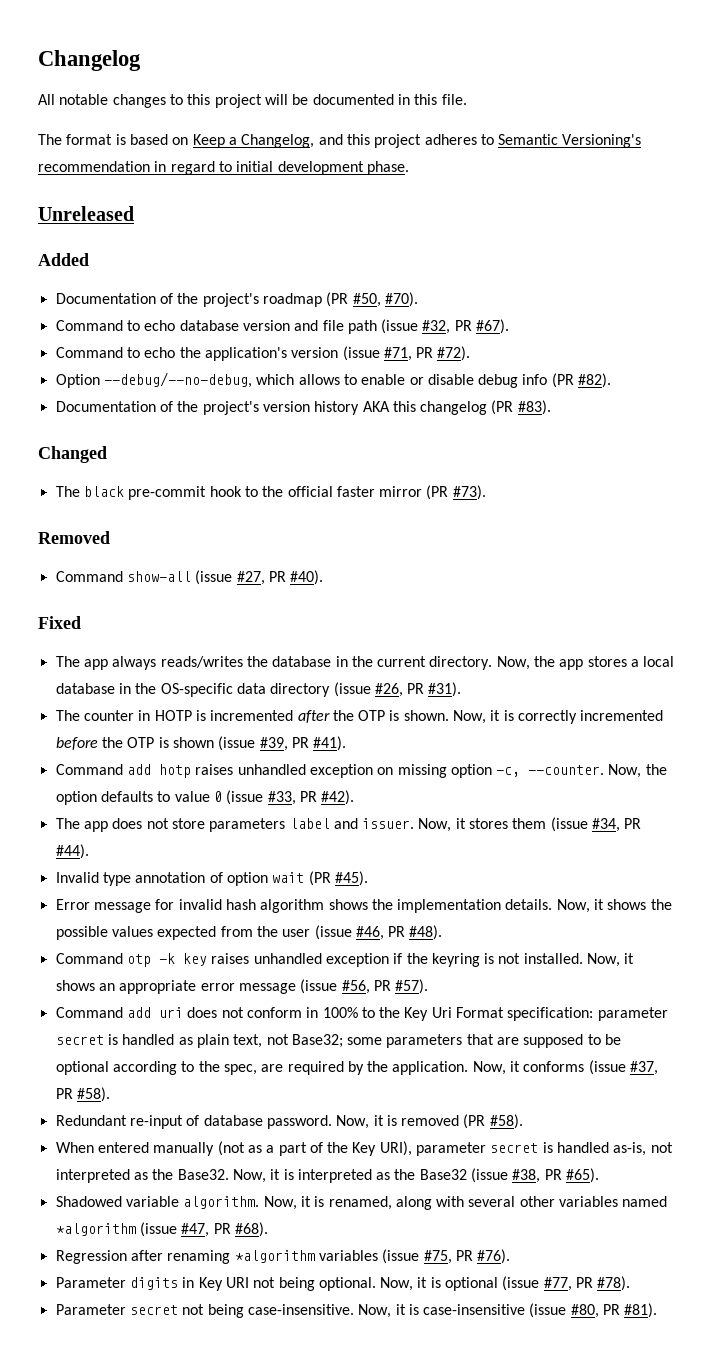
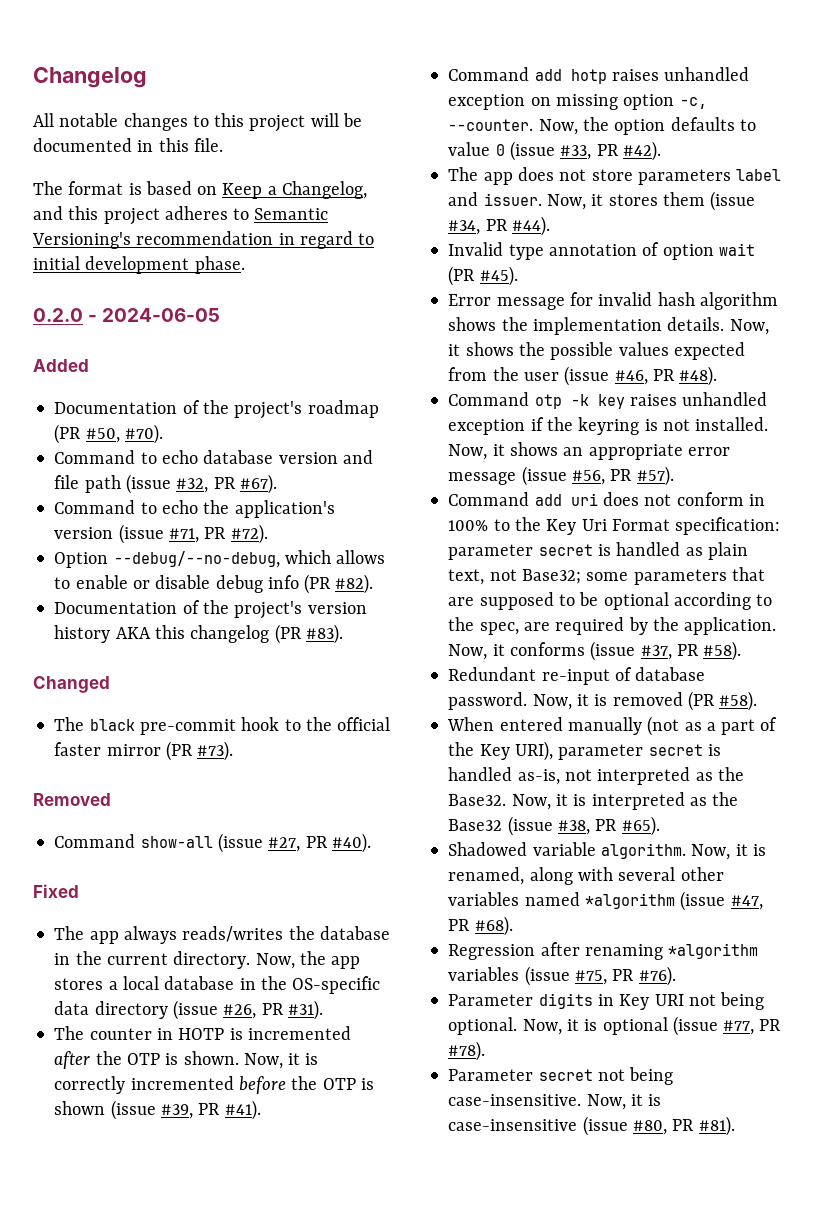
[38,206,134,221] Unreleased -> [33,308,221,322] 0.2.0 - 2024-06-05

